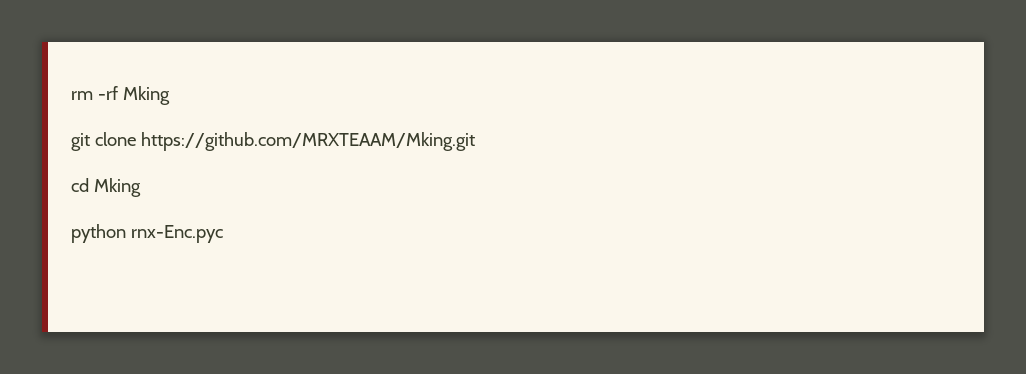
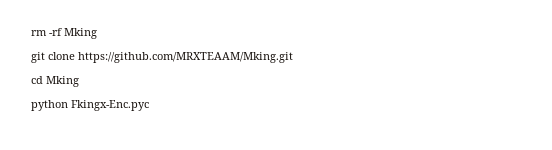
[130,225,223,243] rnx-Enc.pyc -> [71,100,149,111] Fkingx-Enc.pyc

